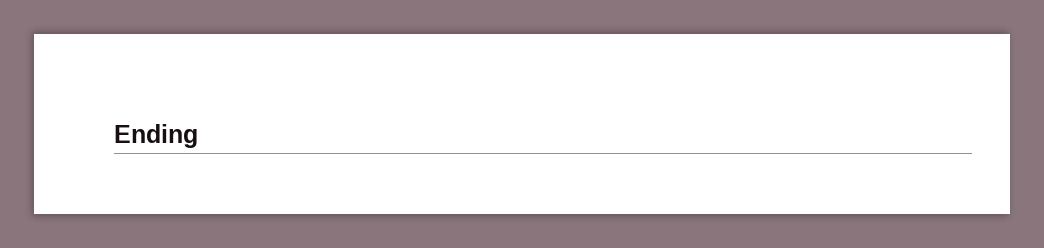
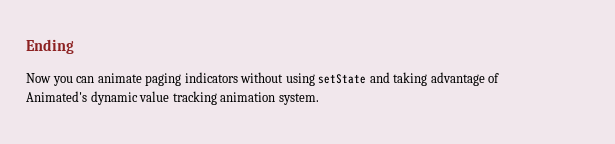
(198, 136) none -> [26,72,500,86] [26,91,319,105] // Now you can animate paging indicators without using setState and taking advantage of Animated's dynamic value tracking animation system.

